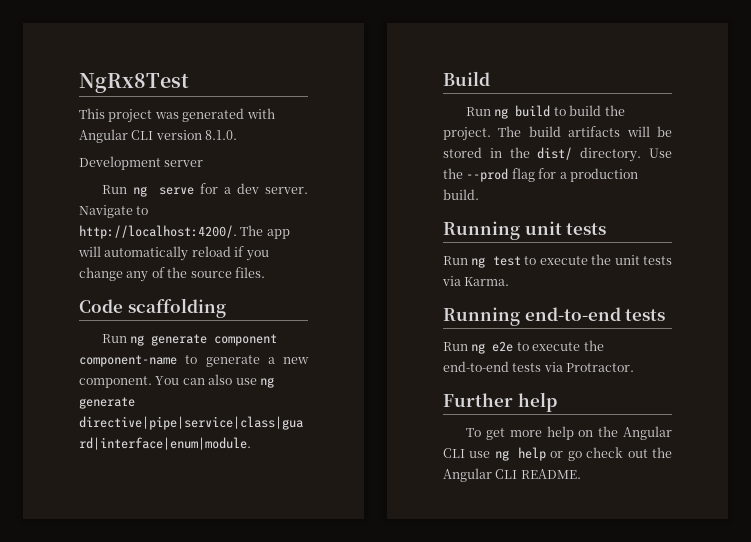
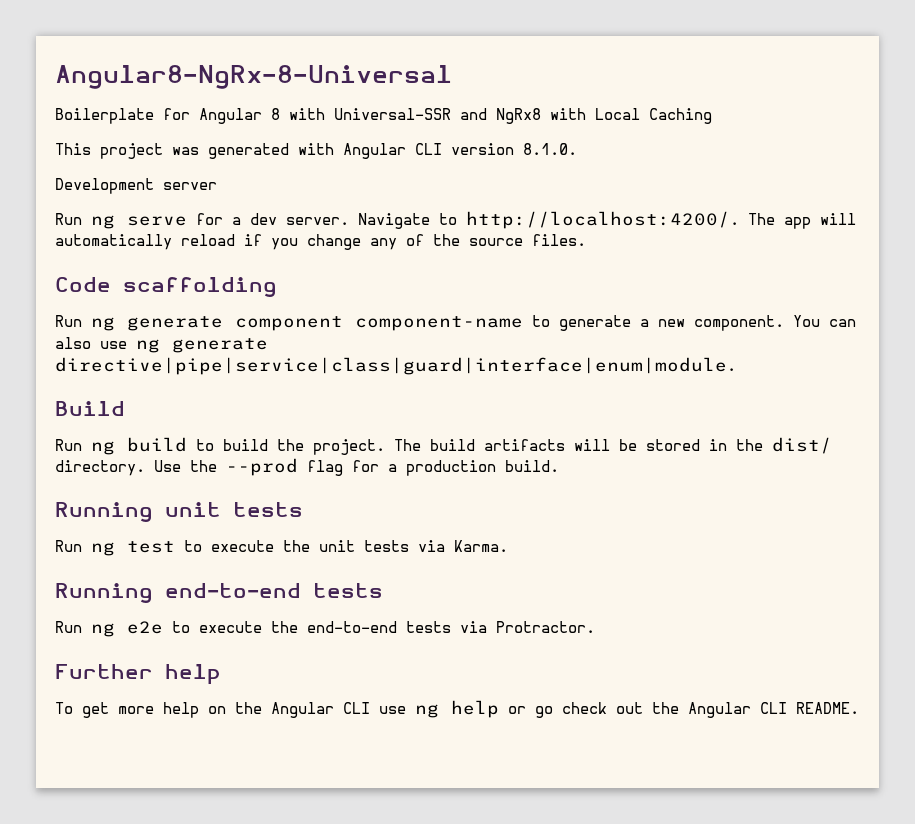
[79,73,189,93] NgRx8Test -> [55,65,452,89] [55,108,712,124] Angular8-NgRx-8-Universal // Boilerplate for Angular 8 with Universal-SSR and NgRx8 with Local Caching

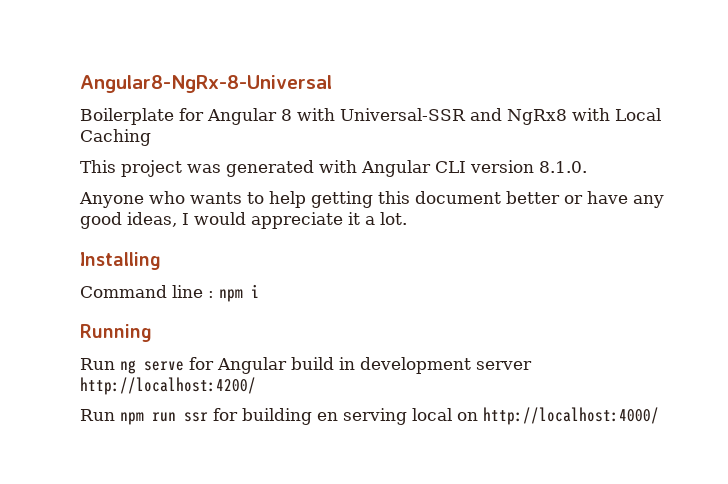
[55,178,217,194] [55,211,856,229] [55,234,586,250] [55,277,277,297] [55,315,856,331] [55,337,268,353] [55,357,736,375] [55,401,125,416] [55,437,832,455] [55,458,559,476] [55,502,303,522] [55,540,508,556] [55,583,383,603] [55,621,595,637] [55,664,221,685] [55,700,859,718] Development server // Run ng serve for a dev server. Navigate to http://localhost:4200/. The app will automatically reload if you change any of the source files. // Code scaffolding // Run ng generate component component-name to generate a new component. You can also use ng generate directive|pipe|service|class|guard|interface|enum|module. // Build // Run ng build to build the project. The build artifacts will be stored in the dist/ directory. Use the --prod flag for a production build. // Running unit tests // Run ng test to execute the unit tests via Karma. // Running end-to-end tests // Run ng e2e to execute the end-to-end tests via Protractor. // Further help // To get more help on the Angular CLI use ng help or go check out the Angular CLI README. -> [79,191,664,208] [80,212,407,229] [80,252,161,270] [80,284,259,302] [80,324,152,342] [80,357,532,374] [80,377,256,395] [80,407,659,425] Anyone who wants to help getting this document better or have any good ideas, I would appreciate it a lot. // Installing // Command line : npm i // Running // Run ng serve for Angular build in development server http://localhost:4200/ // Run npm run ssr for building en serving local on http://localhost:4000/

